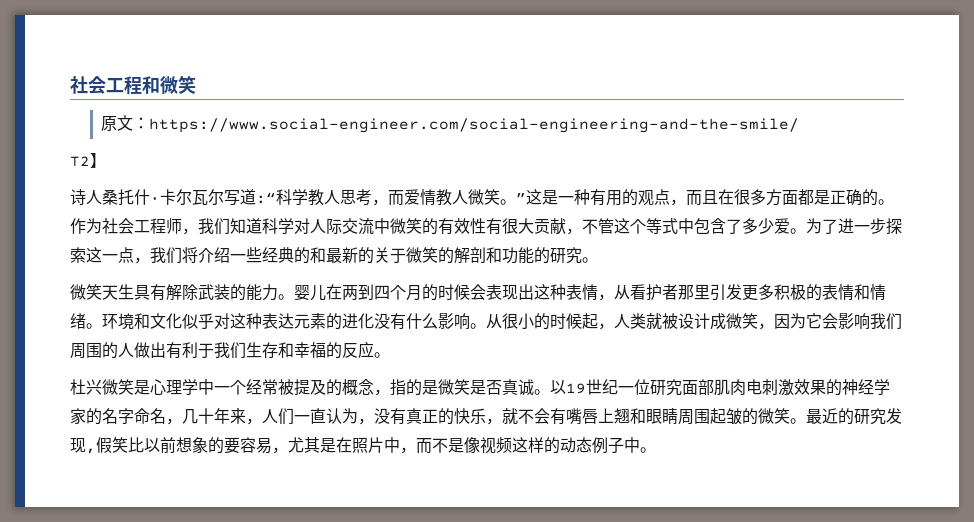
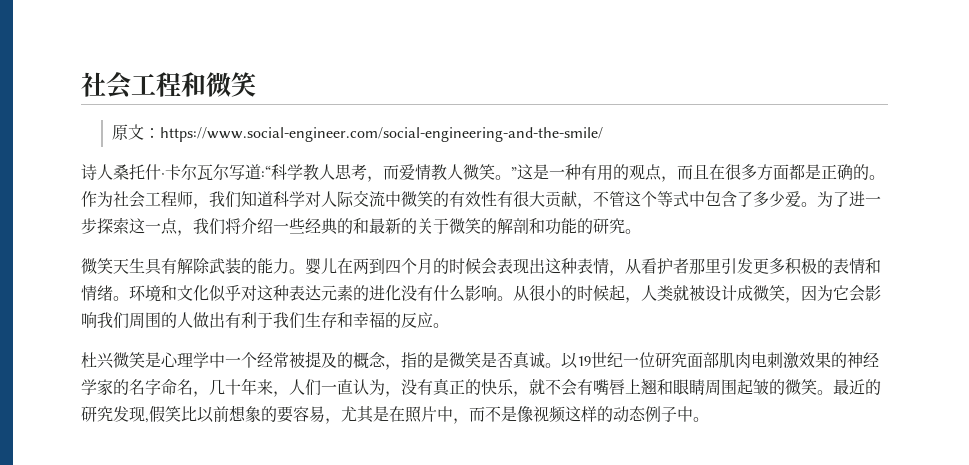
[70,153,106,168] // T2】 -> (603, 134) none

